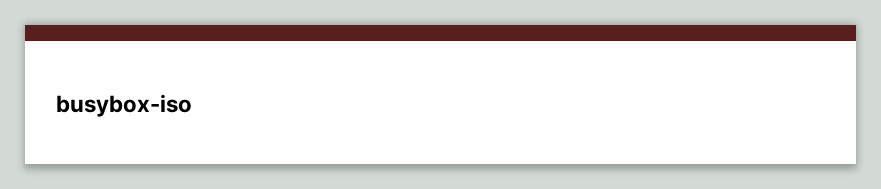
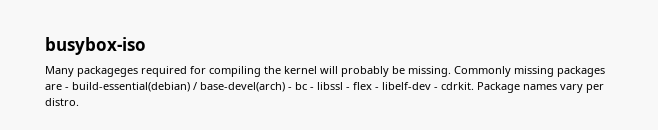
(192, 105) none -> [45,66,605,77] [45,82,604,93] [45,98,79,106] // Many packageges required for compiling the kernel will probably be missing. Commonly missing packages are - build-essential(debian) / base-devel(arch) - bc - libssl - flex - libelf-dev - cdrkit. Package names vary per distro.

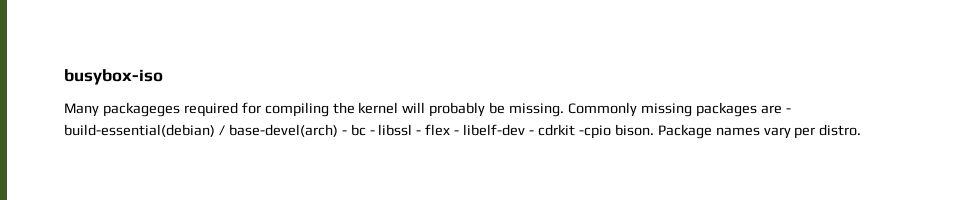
[441,82,474,90] cdrkit. -> [537,124,654,139] cdrkit -cpio bison.

